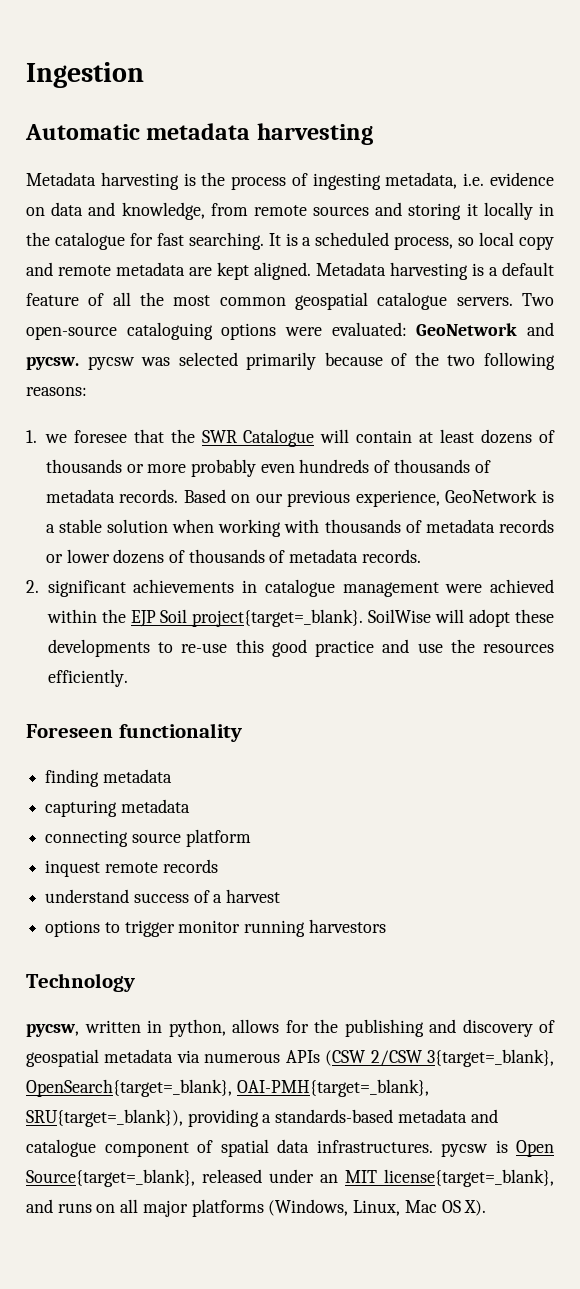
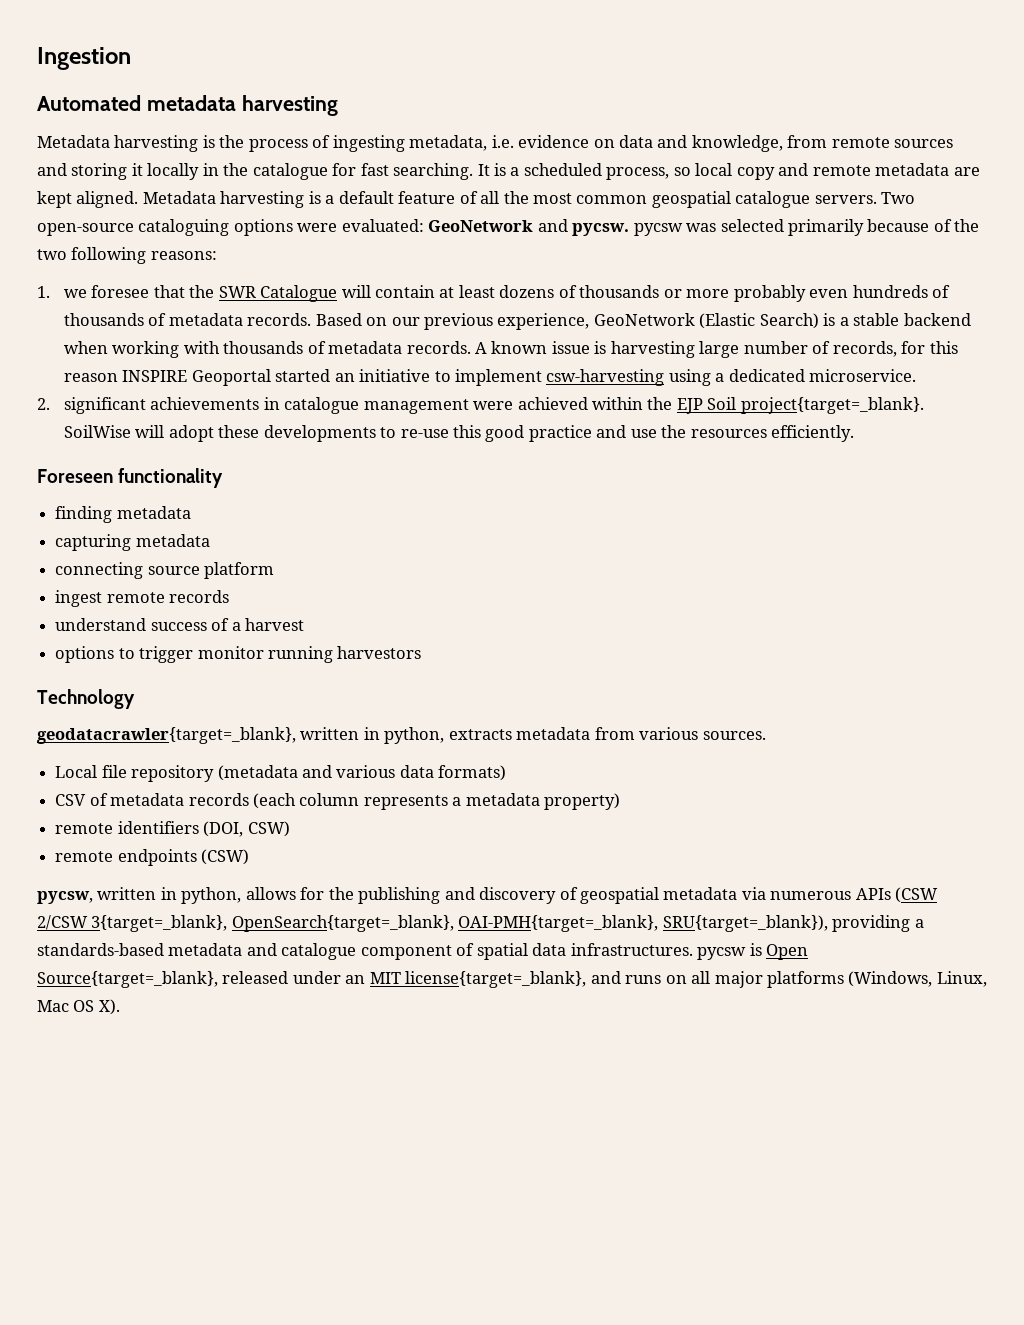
[25,124,140,140] Automatic -> [37,95,141,111] Automated
(538, 496) none -> [699,313,819,329] (Elastic Search)
[107,519,169,533] solution -> [903,313,971,326] backend
[498,519,554,533] [45,549,421,564] records or lower dozens of thousands of metadata records. -> [406,341,958,358] [63,369,917,386] records. A known issue is harvesting large number of records, for this reason INSPIRE Geoportal started an initiative to implement csw-harvesting using a dedicated microservice.
[45,860,101,877] inquest -> [55,590,103,607] ingest
(135, 982) none -> [37,727,766,744] [55,765,507,782] [55,793,621,810] [55,821,290,837] [55,849,250,866] // geodatacrawler{target=_blank}, written in python, extracts metadata from various sources. // Local file repository (metadata and various data formats) // CSV of metadata records (each column represents a metadata property) // remote identifiers (DOI, CSW) // remote endpoints (CSW)

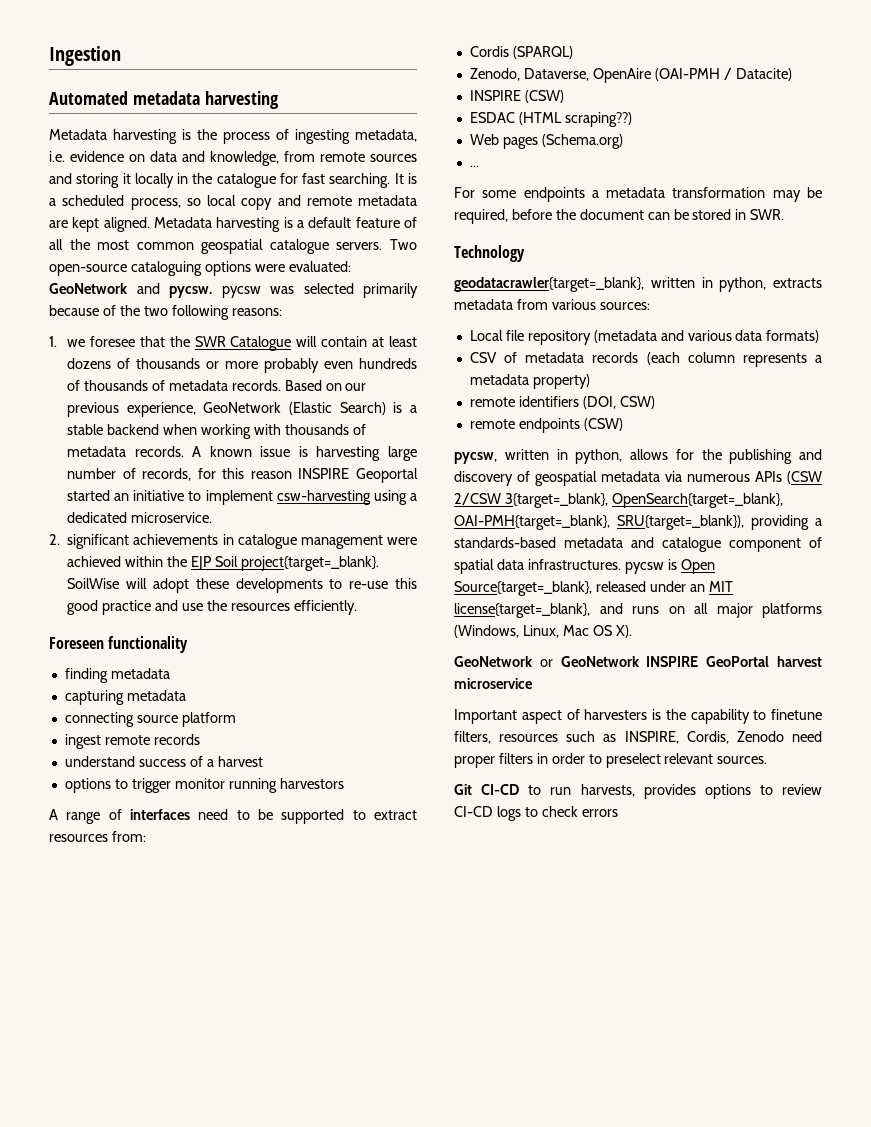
(422, 652) none -> [49,809,417,824] [49,831,146,842] [469,46,573,59] [469,68,792,83] [469,90,564,103] [469,112,632,127] [469,134,623,149] [469,165,479,167] [454,187,822,202] [454,209,785,224] // A range of interfaces need to be supported to extract resources from: // Cordis (SPARQL) // Zenodo, Dataverse, OpenAire (OAI-PMH / Datacite) // INSPIRE (CSW) // ESDAC (HTML scraping??) // Web pages (Schema.org) // ... // For some endpoints a metadata transformation may be required, before the document can be stored in SWR.
[702,731,766,740] sources. -> [599,302,650,310] sources:
(120, 1007) none -> [454,656,822,667] [454,678,533,689] [454,709,822,724] [454,731,822,744] [454,753,768,768] [454,784,822,799] [454,806,618,821] // GeoNetwork or GeoNetwork INSPIRE GeoPortal harvest microservice // Important aspect of harvesters is the capability to finetune filters, resources such as INSPIRE, Cordis, Zenodo need proper filters in order to preselect relevant sources. // Git CI-CD to run harvests, provides options to review CI-CD logs to check errors

